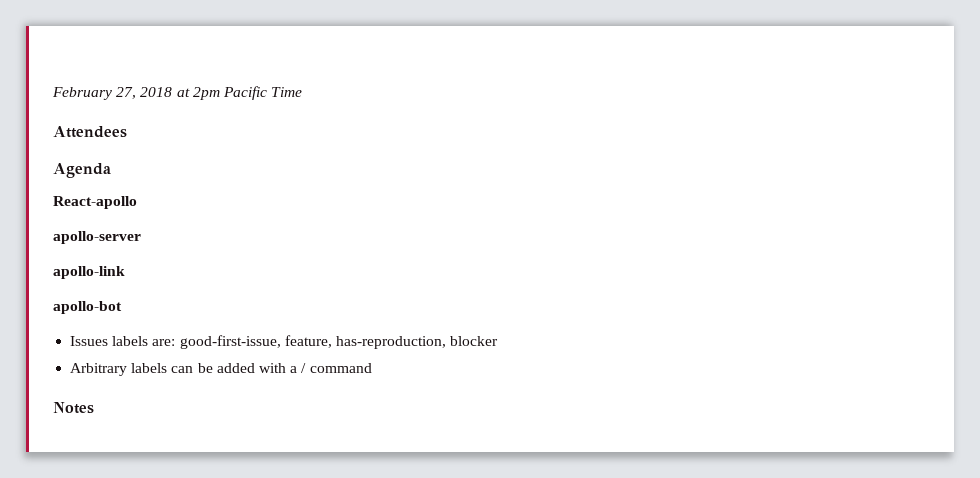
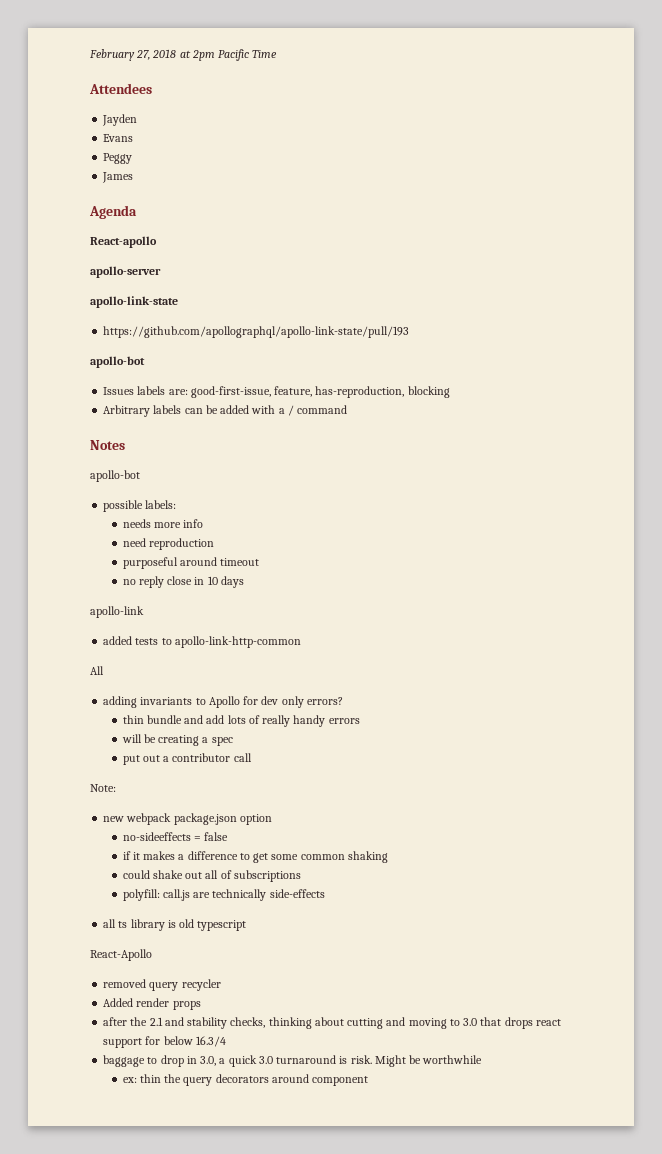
(127, 132) none -> [102,114,138,126] [103,134,134,142] [103,153,133,164] [102,172,134,183] // Jayden // Evans // Peggy // James
[53,266,125,279] apollo-link -> [90,296,178,308] [103,326,410,338] apollo-link-state // https://github.com/apollographql/apollo-link-state/pull/193
[450,336,499,346] blocker -> [407,386,450,398] blocking
(94, 408) none -> [90,470,140,482] [103,500,177,512] [122,519,204,528] [122,538,214,550] [122,557,260,569] [122,576,244,588] [90,606,144,618] [103,636,301,648] [90,666,104,675] [103,696,343,708] [122,715,360,727] [121,734,233,746] [122,753,252,765] [90,784,116,792] [103,813,272,825] [122,832,229,841] [122,851,388,863] [122,870,301,882] [122,889,325,901] [103,919,247,931] [90,949,152,961] [103,979,221,991] [103,998,201,1010] [103,1017,561,1029] [103,1036,226,1048] [103,1055,483,1067] [122,1074,369,1086] // apollo-bot // possible labels: // needs more info // need reproduction // purposeful around timeout // no reply close in 10 days // apollo-link // added tests to apollo-link-http-common // All // adding invariants to Apollo for dev only errors? // thin bundle and add lots of really handy errors // will be creating a spec // put out a contributor call // Note: // new webpack package.json option // no-sideeffects = false // if it makes a difference to get some common shaking // could shake out all of subscriptions // polyfill: call.js are technically side-effects // all ts library is old typescript // React-Apollo // removed query recycler // Added render props // after the 2.1 and stability checks, thinking about cutting and moving to 3.0 that drops react support for below 16.3/4 // baggage to drop in 3.0, a quick 3.0 turnaround is risk. Might be worthwhile // ex: thin the query decorators around component

